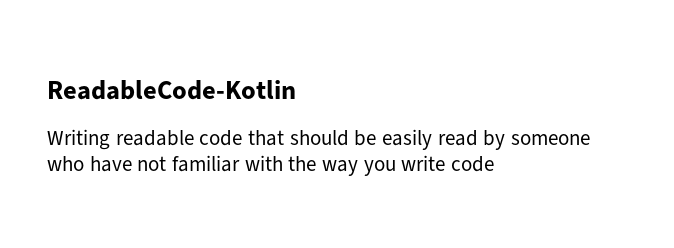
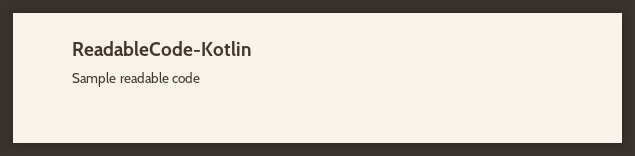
[47,129,110,150] Writing -> [72,72,116,87] Sample
[248,129,591,150] [47,155,495,176] that should be easily read by someone who have not familiar with the way you write code -> (201, 77) none

